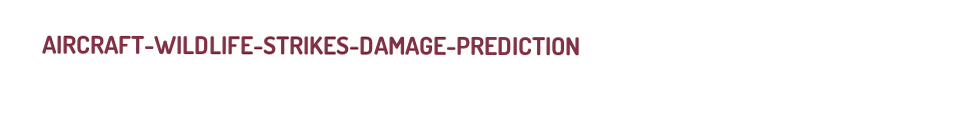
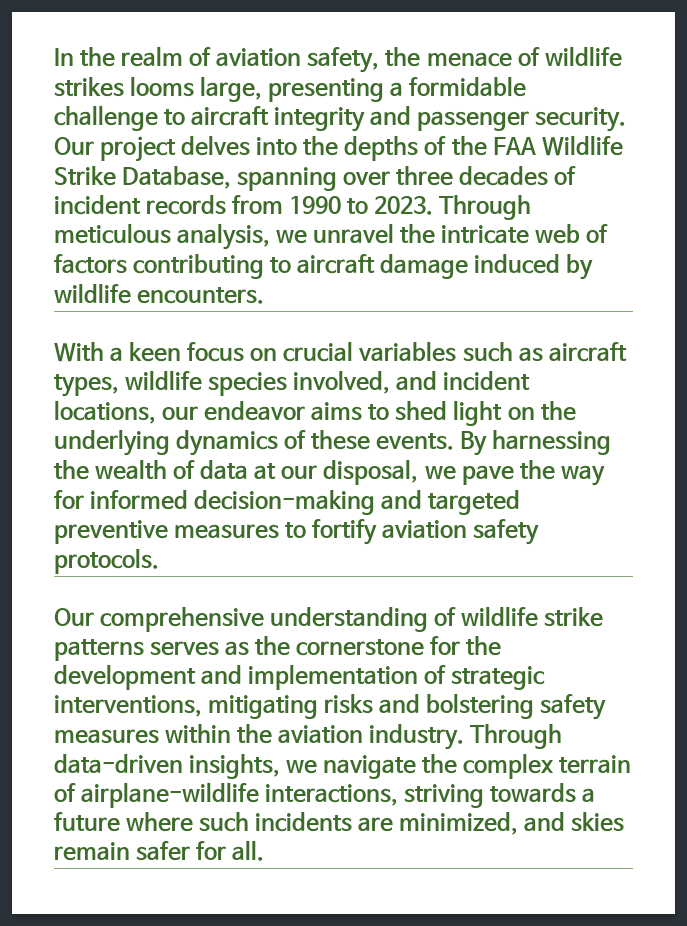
[42,35,581,56] AIRCRAFT-WILDLIFE-STRIKES-DAMAGE-PREDICTION -> [54,46,622,73] [54,76,527,102] [54,105,627,132] [54,135,623,162] [54,166,577,191] [54,195,532,220] [54,223,609,250] [54,254,594,280] [54,283,265,304] [54,341,627,362] [54,370,531,397] [54,400,576,426] [54,429,612,456] [54,459,605,486] [54,490,521,515] [54,519,540,545] [54,548,159,574] [54,606,604,632] [54,636,502,661] [54,664,546,690] [54,693,607,720] [54,724,563,750] [54,753,632,779] [54,782,596,808] [54,812,625,835] [54,840,265,861] In the realm of aviation safety, the menace of wildlife strikes looms large, presenting a formidable challenge to aircraft integrity and passenger security. Our project delves into the depths of the FAA Wildlife Strike Database, spanning over three decades of incident records from 1990 to 2023. Through meticulous analysis, we unravel the intricate web of factors contributing to aircraft damage induced by wildlife encounters. // With a keen focus on crucial variables such as aircraft types, wildlife species involved, and incident locations, our endeavor aims to shed light on the underlying dynamics of these events. By harnessing the wealth of data at our disposal, we pave the way for informed decision-making and targeted preventive measures to fortify aviation safety protocols. // Our comprehensive understanding of wildlife strike patterns serves as the cornerstone for the development and implementation of strategic interventions, mitigating risks and bolstering safety measures within the aviation industry. Through data-driven insights, we navigate the complex terrain of airplane-wildlife interactions, striving towards a future where such incidents are minimized, and skies remain safer for all.

